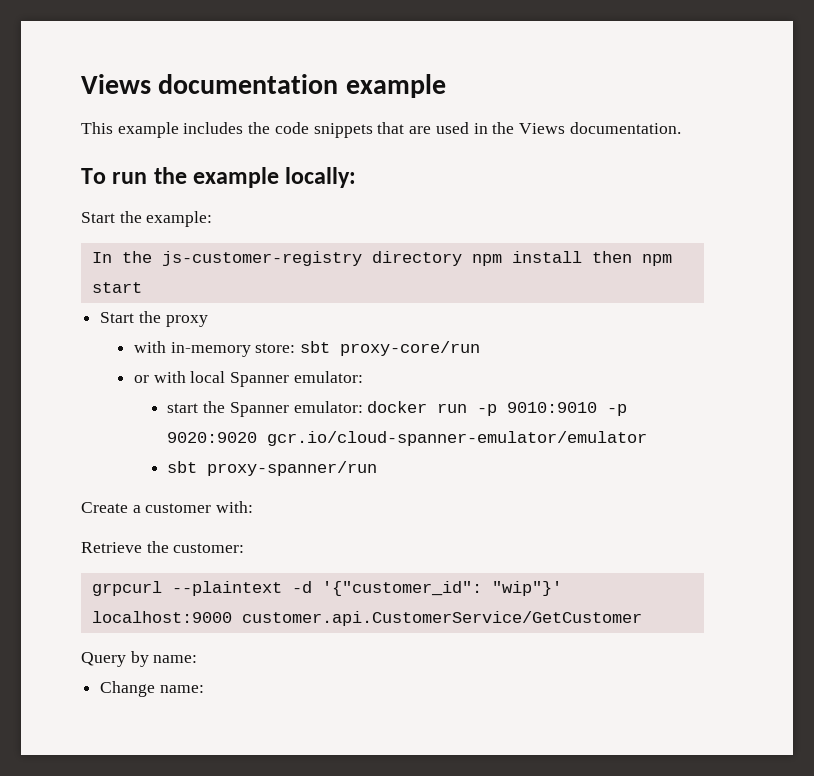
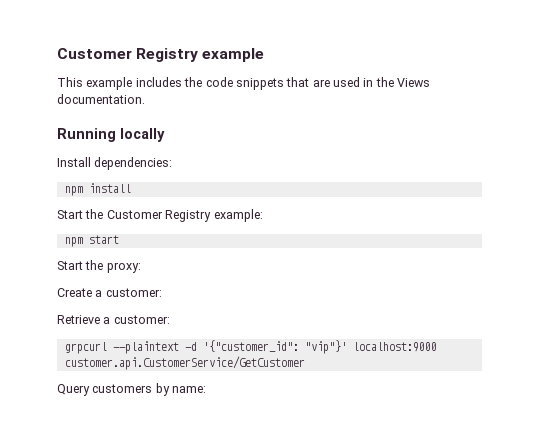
[81,74,339,94] Views documentation -> [57,48,199,62] Customer Registry
[81,167,357,188] [81,211,142,223] To run the example locally: // Start the -> [57,128,165,142] [57,157,173,170] [64,183,131,196] [57,209,212,222] Running locally // Install dependencies: // npm install // Start the Customer Registry
[91,251,672,266] [91,282,142,293] [100,311,208,327] [133,341,481,357] [133,371,363,387] [167,401,628,417] [167,431,648,446] [167,461,378,476] In the js-customer-registry directory npm install then npm start // Start the proxy // with in-memory store: sbt proxy-core/run // or with local Spanner emulator: // start the Spanner emulator: docker run -p 9010:9010 -p 9020:9020 gcr.io/cloud-spanner-emulator/emulator // sbt proxy-spanner/run -> [64,235,119,247] [57,260,141,273] npm start // Start the proxy:
[145,501,254,513] customer with: -> [105,288,162,297] customer:
[146,541,169,553] the -> [103,317,111,324] a
[491,581,562,596] "wip"}' -> [304,340,347,354] "vip"}'
(126, 659) none -> [92,384,153,393] customers
[100,681,204,697] // Change name: -> (207, 389) none

